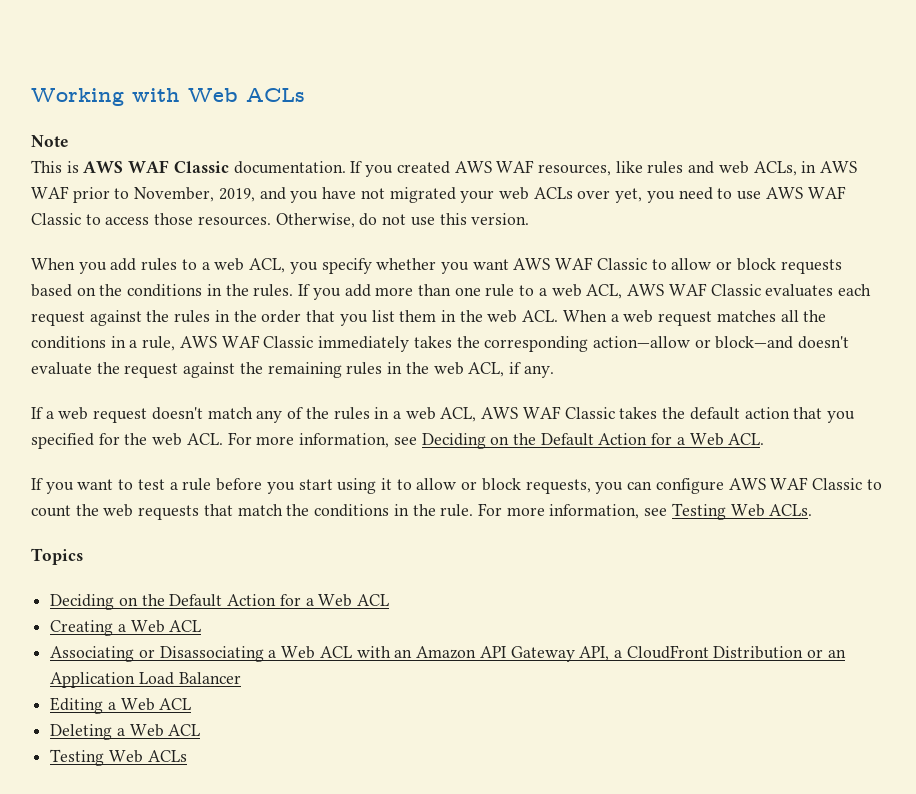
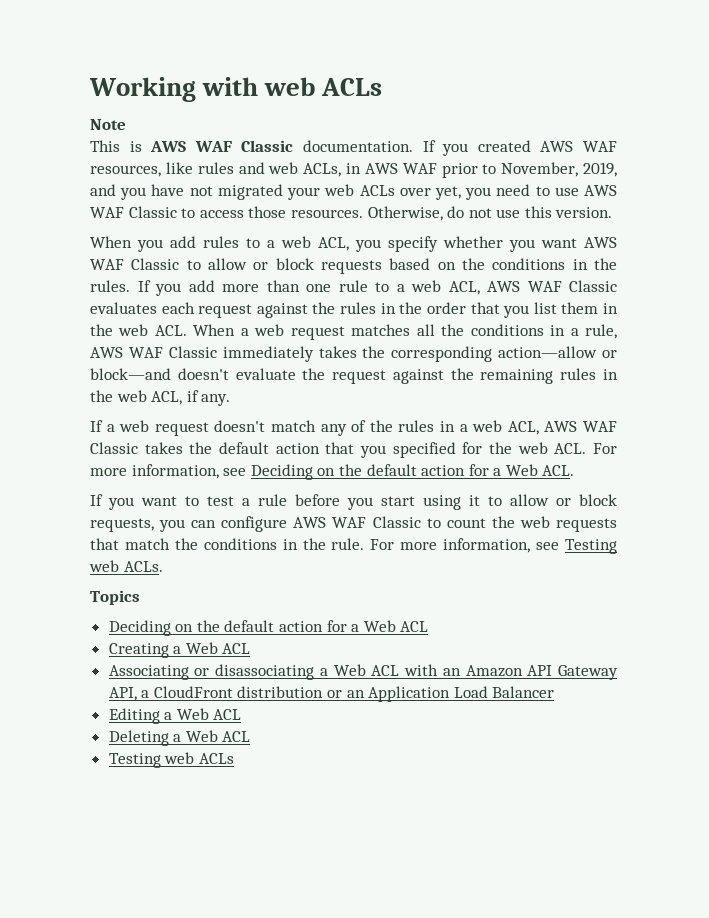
[188,88,238,102] Web -> [264,77,316,96] web
[540,433,648,446] Default Action -> [366,464,466,476] default action
[730,504,765,517] Web -> [89,560,119,572] web
[169,594,277,607] Default Action -> [224,620,324,632] default action
[159,646,264,662] Disassociating -> [215,664,315,680] disassociating
[713,646,804,659] Distribution -> [237,686,324,698] distribution
[108,750,143,763] Web -> [164,752,195,764] web

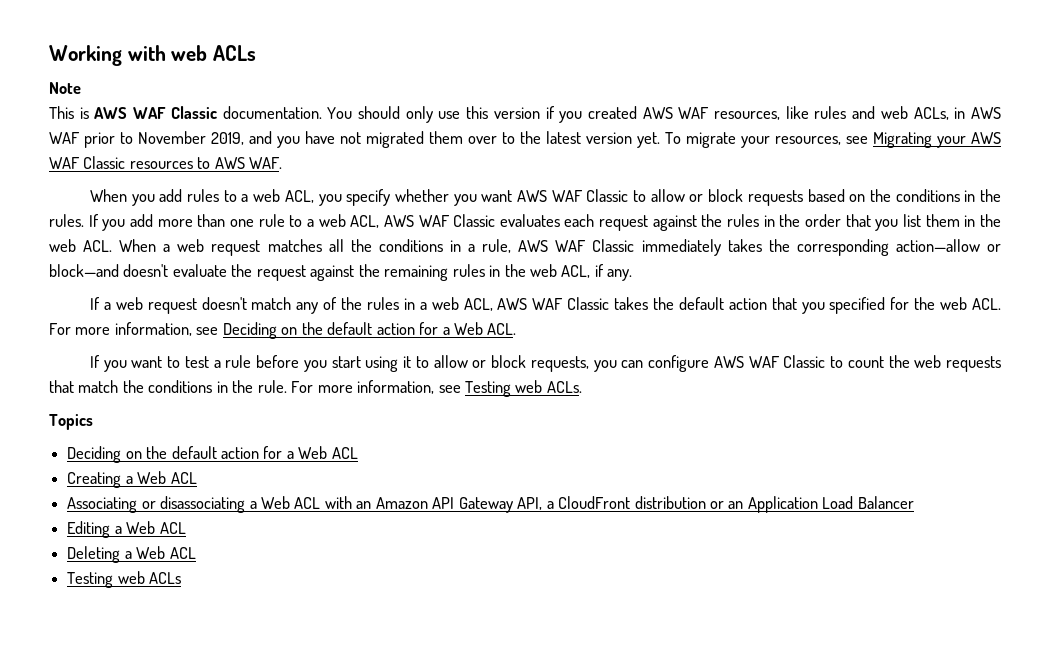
[422,140,436,152] If -> [327,106,555,123] You should only use this version if
[501,162,579,177] November, -> [138,131,207,144] November
[287,184,617,200] [90,206,613,221] your web ACLs over yet, you need to use AWS WAF Classic to access those resources. Otherwise, do not use this version. -> [429,131,1001,148] [49,156,283,169] them over to the latest version yet. To migrate your resources, see Migrating your AWS WAF Classic resources to AWS WAF.

